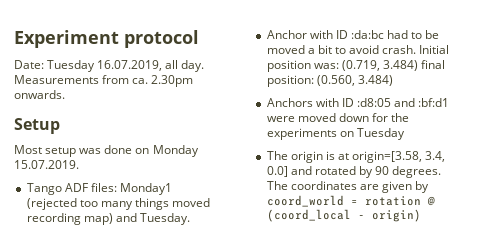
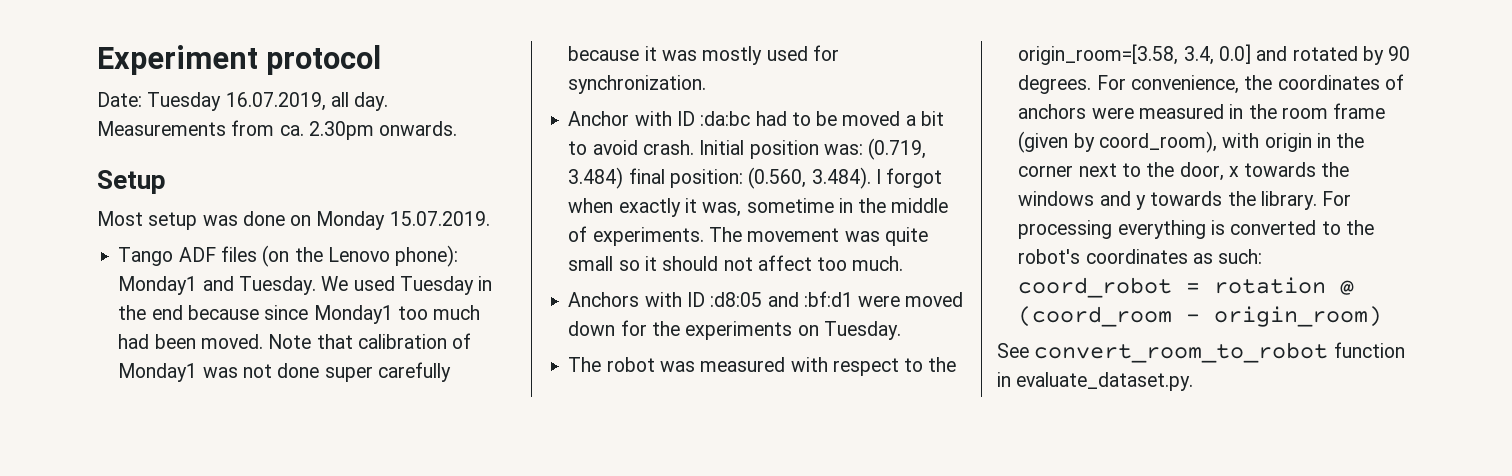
[90,183,172,195] [26,198,211,210] [26,213,190,225] files: Monday1 (rejected too many things moved recording map) and Tuesday. -> [220,245,459,267] [118,276,493,295] [118,305,481,324] [118,333,472,349] [118,362,451,382] [568,45,839,65] [568,75,707,94] files (on the Lenovo phone): Monday1 and Tuesday. We used Tuesday in the end because since Monday1 too much had been moved. Note that calibration of Monday1 was not done super carefully because it was mostly used for synchronization.
[357,75,393,86] 3.484) -> [811,167,943,189] [568,198,949,217] [568,226,928,246] [568,255,904,271] 3.484). I forgot when exactly it was, sometime in the middle of experiments. The movement was quite small so it should not affect too much.
[356,128,405,140] [266,151,423,163] Tuesday // The origin is at origin=[3.58, -> [823,321,901,340] [568,357,957,376] [1018,44,1179,65] Tuesday. // The robot was measured with respect to the origin_room=[3.58,
[266,181,430,193] [266,195,435,207] [266,209,421,222] The coordinates are given by coord_world = rotation @ (coord_local - origin) -> [1096,74,1404,94] [1018,103,1386,119] [1018,131,1365,153] [1018,162,1350,181] [1018,191,1352,210] [1018,220,1374,239] [1018,249,1263,264] [1018,277,1355,298] [1018,306,1383,327] [997,342,1405,363] [997,372,1194,391] For convenience, the coordinates of anchors were measured in the room frame (given by coord_room), with origin in the corner next to the door, x towards the windows and y towards the library. For processing everything is converted to the robot's coordinates as such: coord_robot = rotation @ (coord_room - origin_room) // See convert_room_to_robot function in evaluate_dataset.py.

